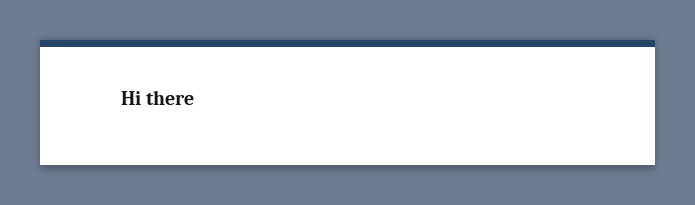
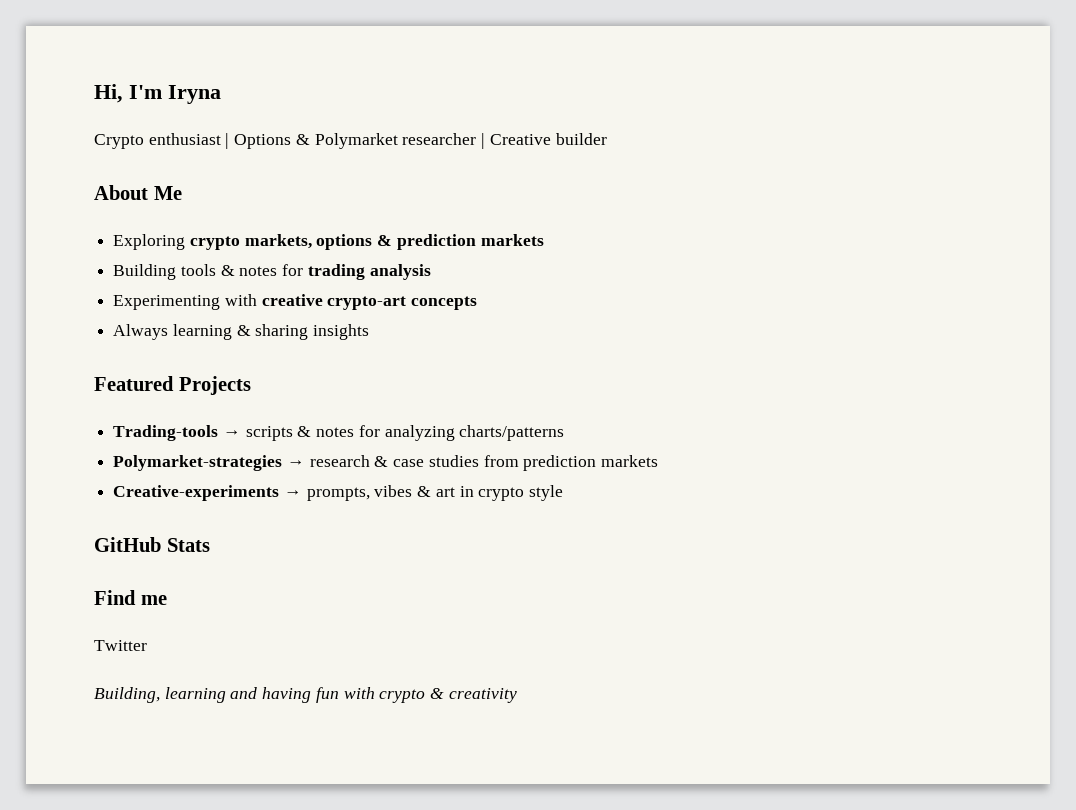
[121,90,195,105] Hi there -> [94,84,221,104] [94,133,607,149] [94,185,182,200] [113,234,544,250] [113,264,431,280] [113,294,478,310] [113,324,370,340] [94,376,251,395] [113,425,565,441] [113,455,659,471] [113,485,564,501] [94,537,210,552] [94,590,167,605] [94,640,147,651] [94,687,517,703] Hi, I'm Iryna // Crypto enthusiast | Options & Polymarket researcher | Creative builder // About Me // Exploring crypto markets, options & prediction markets // Building tools & notes for trading analysis // Experimenting with creative crypto-art concepts // Always learning & sharing insights // Featured Projects // Trading-tools → scripts & notes for analyzing charts/patterns // Polymarket-strategies → research & case studies from prediction markets // Creative-experiments → prompts, vibes & art in crypto style // GitHub Stats // Find me // Twitter // Building, learning and having fun with crypto & creativity

